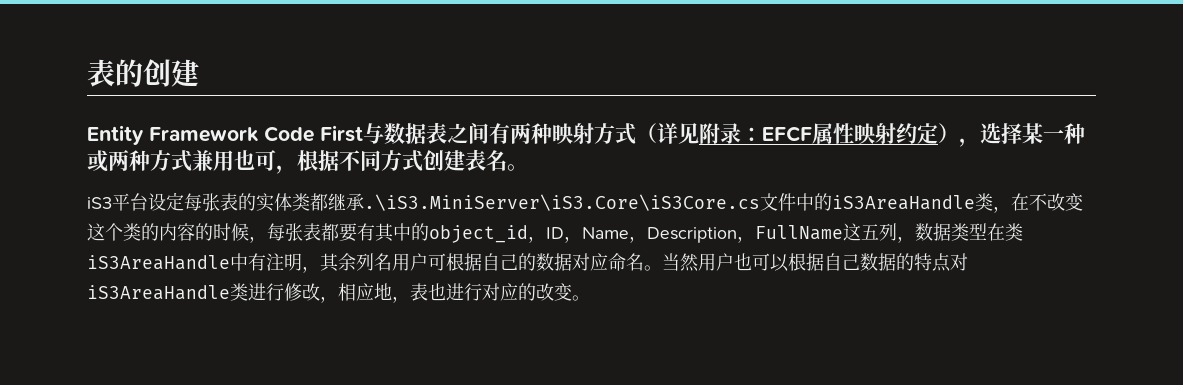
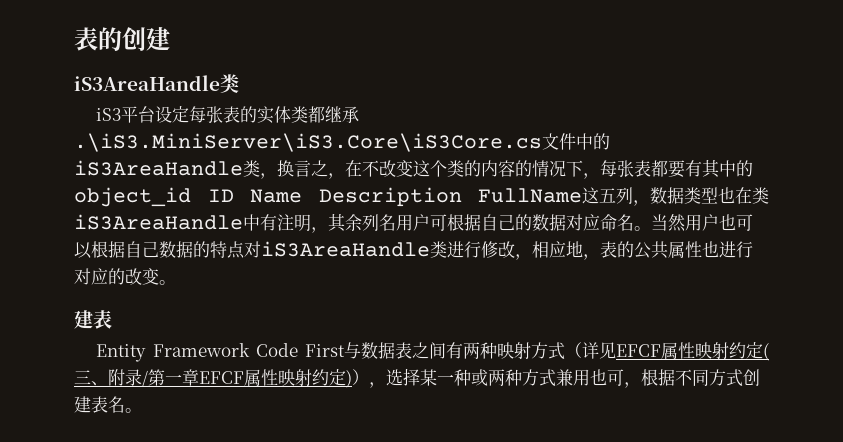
[87,122,1085,147] [87,149,528,174] Entity Framework Code First与数据表之间有两种映射方式（详见附录：EFCF属性映射约定），选择某一种或两种方式兼用也可，根据不同方式创建表名。 -> [74,74,239,93] iS3AreaHandle类
(1011, 209) none -> [277,160,345,179] 换言之，
[213,223,249,241] 时候 -> [532,160,583,177] 情况下
[528,227,755,243] ，ID，Name，Description， -> [207,187,462,207] ID Name Description
(987, 231) none -> [718,187,735,204] 也
(428, 292) none -> [617,241,702,259] 的公共属性
(590, 298) none -> [74,310,112,329] [96,342,769,362] [74,368,760,388] [74,396,142,413] // 建表 // Entity Framework Code First与数据表之间有两种映射方式（详见EFCF属性映射约定(三、附录/第一章EFCF属性映射约定)），选择某一种或两种方式兼用也可，根据不同方式创建表名。

